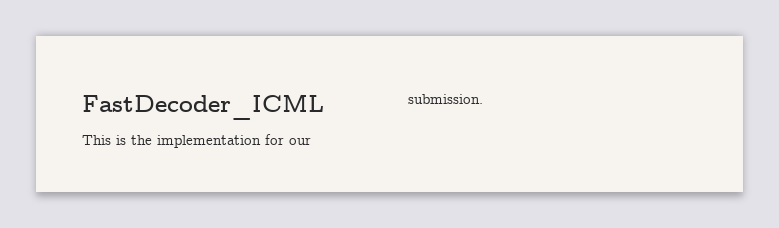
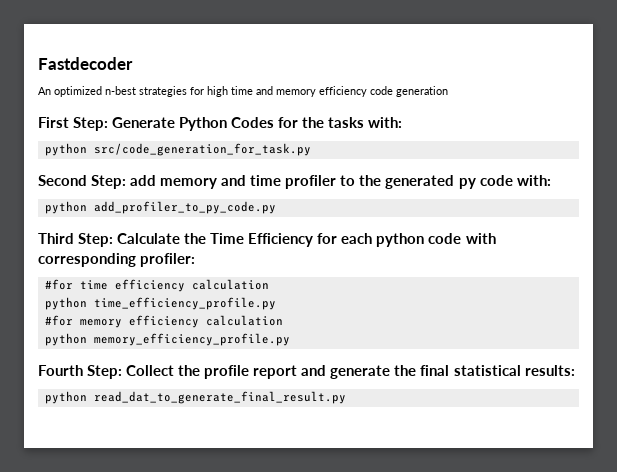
[82,94,324,120] [82,134,311,148] [408,94,483,104] FastDecoder_ICML // This is the implementation for our submission. -> [38,57,133,70] [38,86,448,97] [38,117,403,131] [44,143,311,156] [38,175,551,189] [44,201,276,214] [38,233,496,247] [38,253,196,267] [44,279,269,292] [44,297,276,310] [44,315,283,328] [44,333,290,346] [38,365,575,379] [44,391,346,404] Fastdecoder // An optimized n-best strategies for high time and memory efficiency code generation // First Step: Generate Python Codes for the tasks with: // python src/code_generation_for_task.py // Second Step: add memory and time profiler to the generated py code with: // python add_profiler_to_py_code.py // Third Step: Calculate the Time Efficiency for each python code with corresponding profiler: // #for time efficiency calculation // python time_efficiency_profile.py // #for memory efficiency calculation // python memory_efficiency_profile.py // Fourth Step: Collect the profile report and generate the final statistical results: // python read_dat_to_generate_final_result.py

